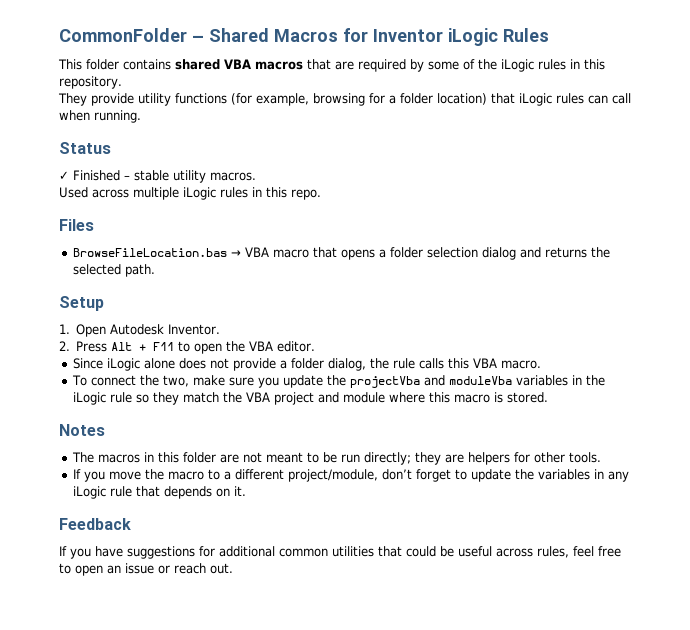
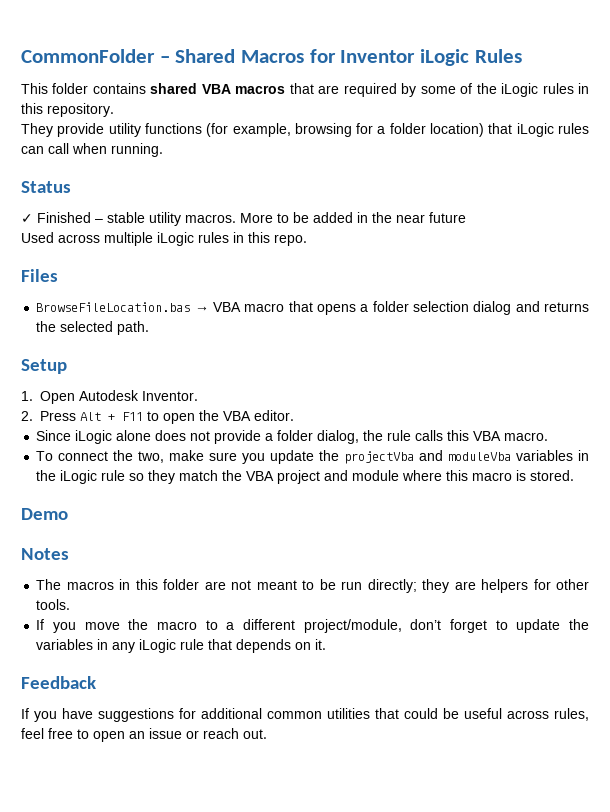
(256, 176) none -> [240,212,466,223] More to be added in the near future
(548, 397) none -> [21,508,68,520] // Demo

